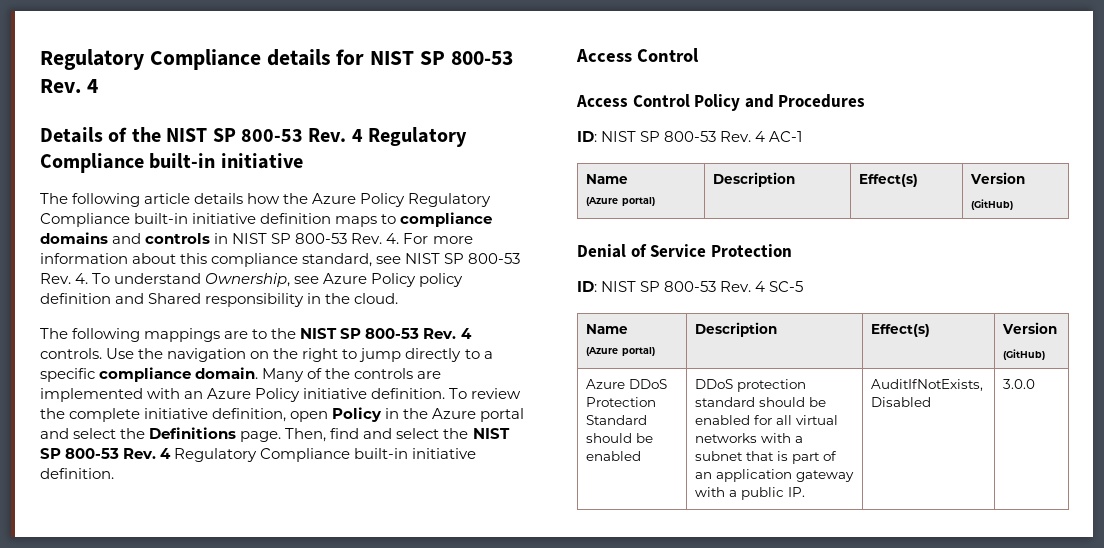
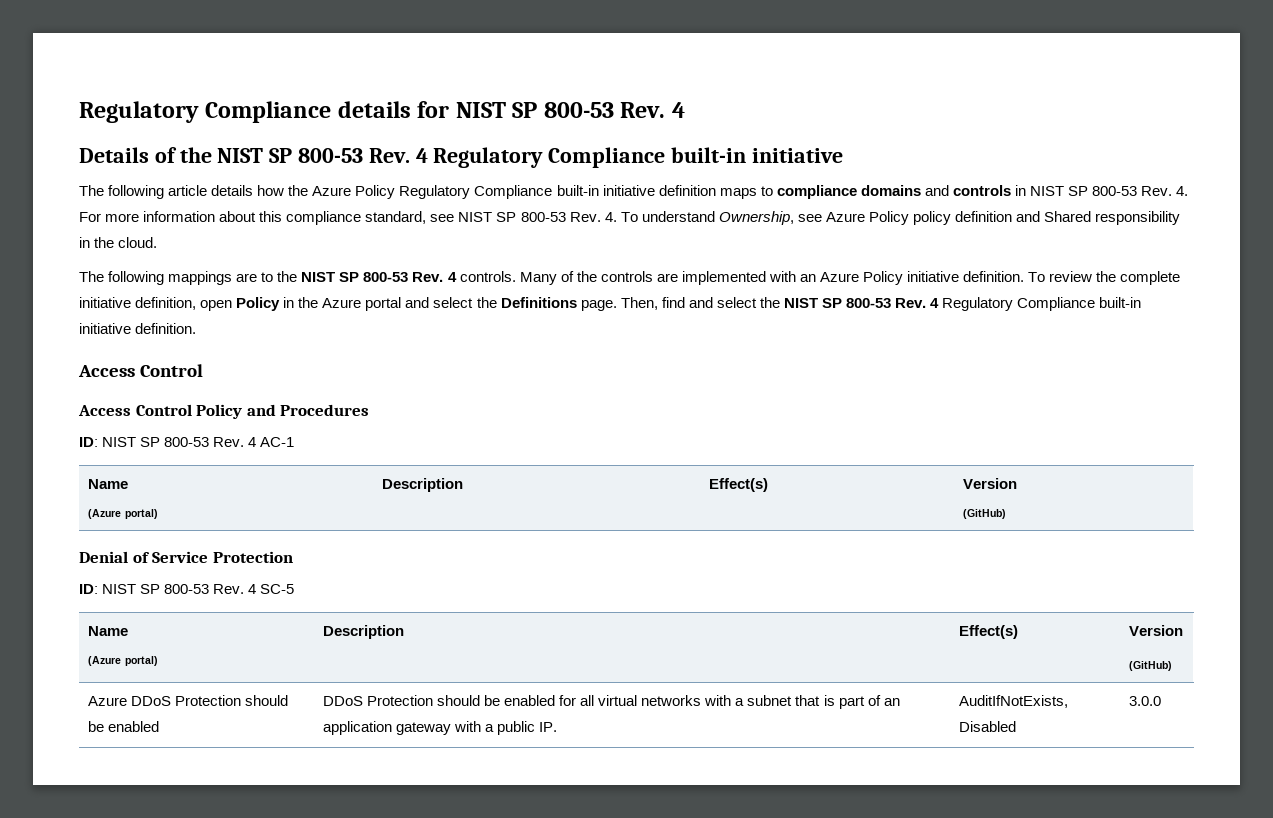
[106,348,493,362] [40,367,259,382] Use the navigation on the right to jump directly to a specific compliance domain. -> (516, 276) none
[586,415,648,425] Standard -> (241, 700) none
[737,379,807,392] [695,397,756,407] protection standard -> [366,695,433,706] Protection

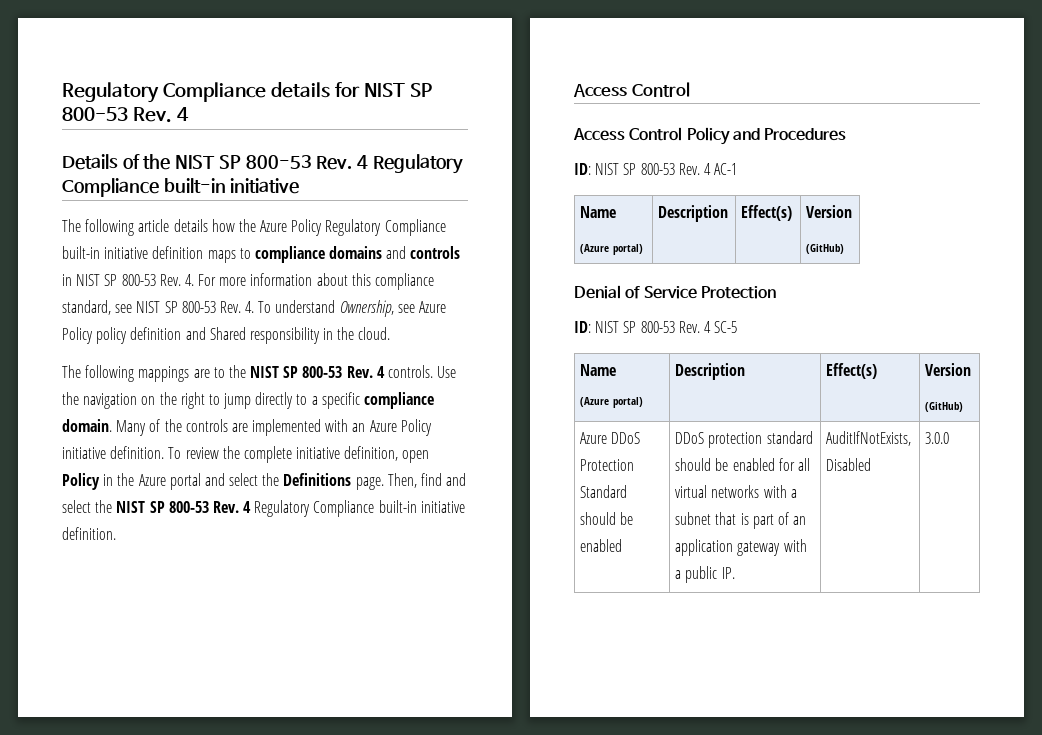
(516, 276) none -> [437,366,457,378] [62,392,435,409] [62,419,112,432] Use the navigation on the right to jump directly to a specific compliance domain.
(241, 700) none -> [580,485,628,498] Standard
[366,695,433,706] Protection -> [708,431,813,448] protection standard

